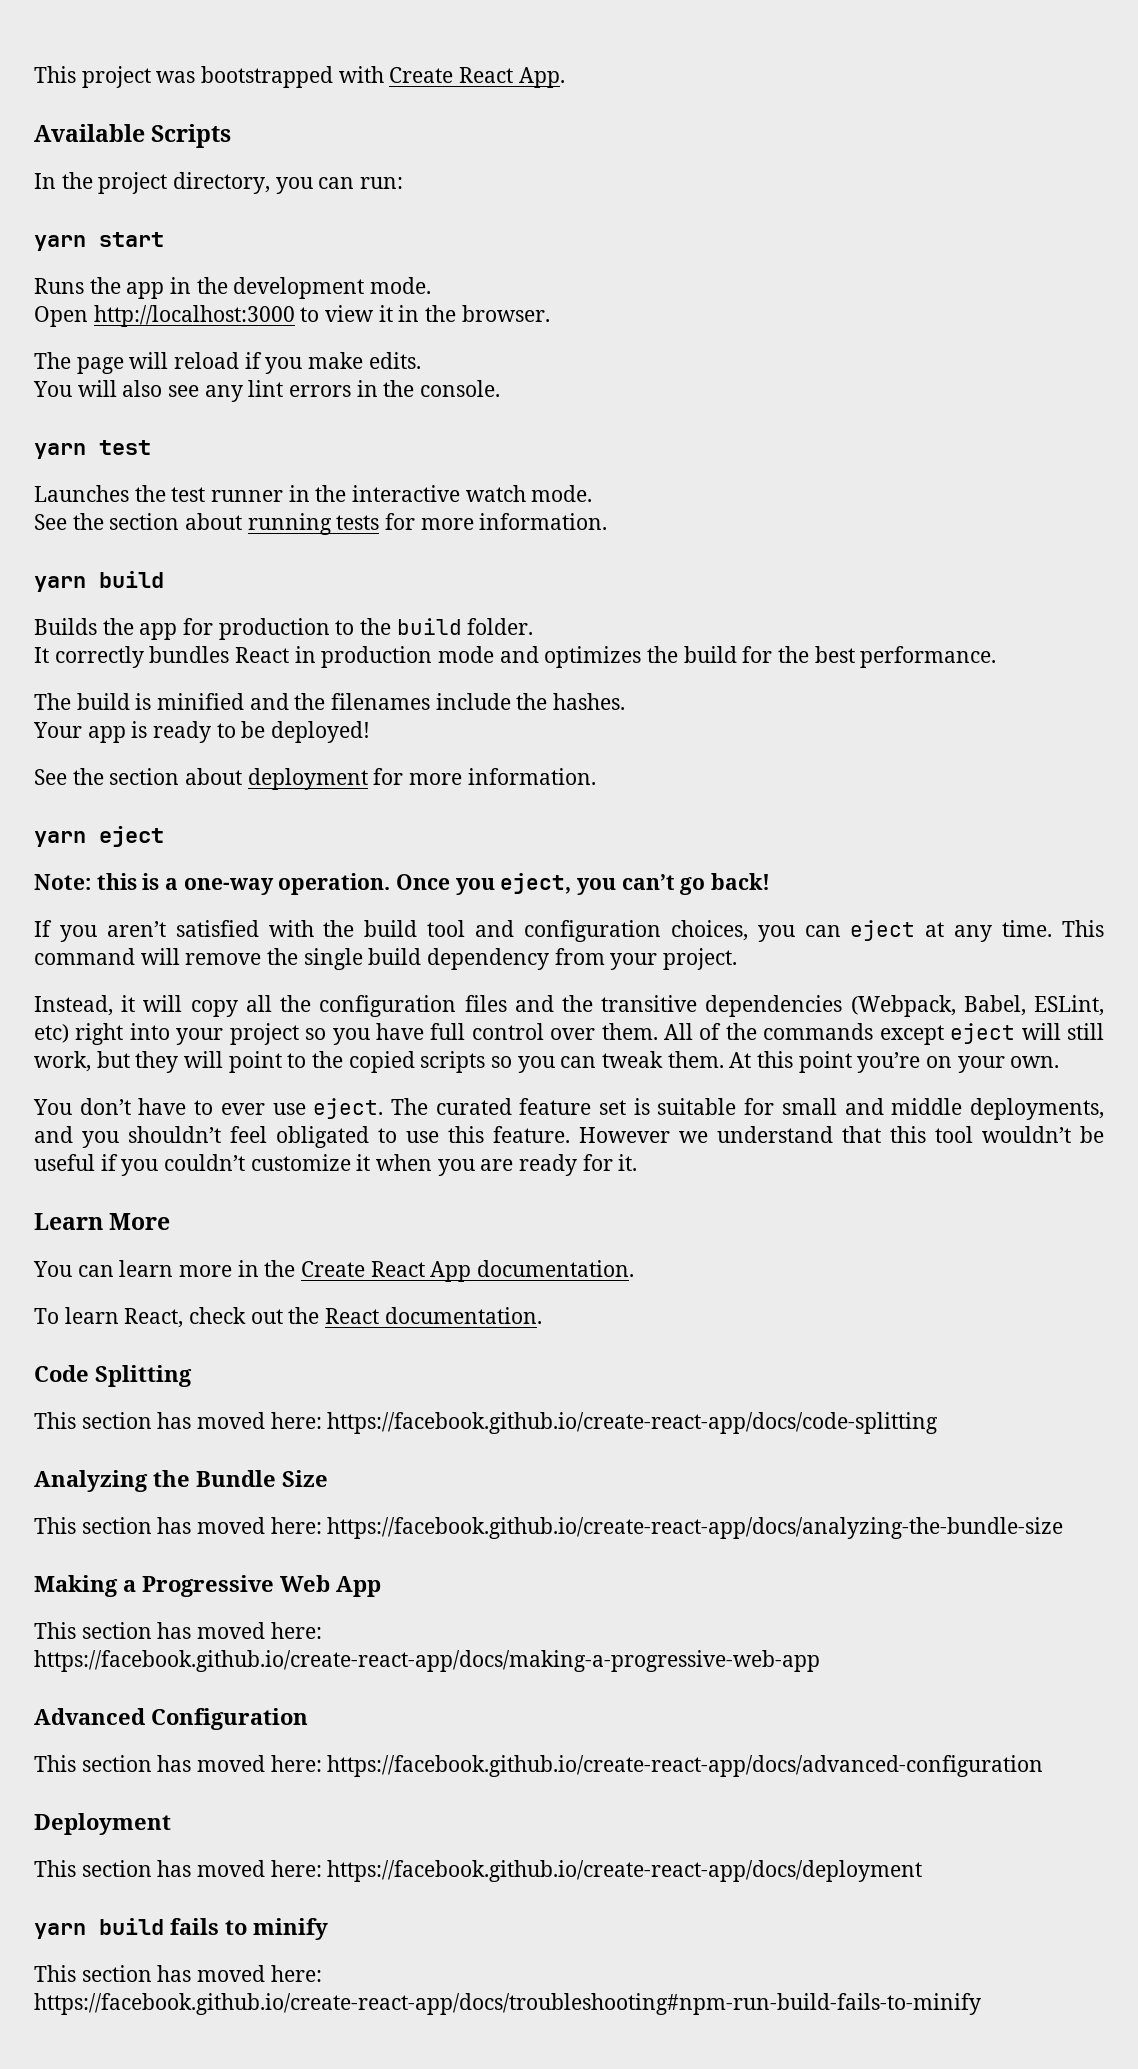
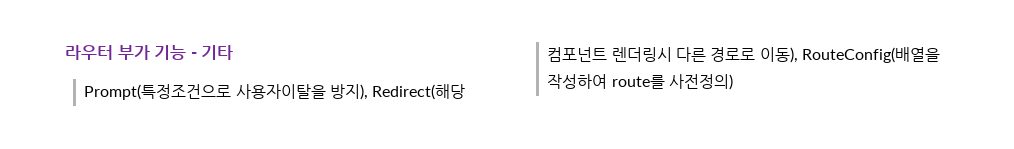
[34,66,565,88] [34,124,232,148] [34,172,404,194] [34,232,164,251] [34,277,432,299] [34,305,550,327] [34,352,421,374] [33,380,501,402] [34,440,151,459] [34,485,593,502] [34,513,608,535] [34,571,164,592] [34,618,534,640] [34,646,997,668] [34,693,626,710] [33,721,371,743] [34,768,596,790] [34,826,164,847] [34,873,771,895] [34,920,1104,942] [34,948,738,970] [34,995,1104,1017] [34,1023,1105,1045] [34,1051,1060,1073] [33,1098,1105,1120] [34,1126,1104,1148] [34,1154,638,1176] [34,1213,171,1230] [33,1260,635,1282] [34,1307,542,1328] [34,1365,192,1387] [34,1412,939,1434] [34,1470,328,1492] [34,1517,1064,1539] [34,1575,381,1597] [34,1622,322,1639] [34,1650,820,1672] [34,1708,308,1730] [34,1755,1044,1777] [34,1813,171,1835] [34,1860,923,1882] [34,1918,328,1940] [34,1965,322,1982] [34,1993,981,2015] This project was bootstrapped with Create React App. // Available Scripts // In the project directory, you can run: // yarn start // Runs the app in the development mode. // Open http://localhost:3000 to view it in the browser. // The page will reload if you make edits. // You will also see any lint errors in the console. // yarn test // Launches the test runner in the interactive watch mode. // See the section about running tests for more information. // yarn build // Builds the app for production to the build folder. // It correctly bundles React in production mode and optimizes the build for the best performance. // The build is minified and the filenames include the hashes. // Your app is ready to be deployed! // See the section about deployment for more information. // yarn eject // Note: this is a one-way operation. Once you eject, you can’t go back! // If you aren’t satisfied with the build tool and configuration choices, you can eject at any time. This command will remove the single build dependency from your project. // Instead, it will copy all the configuration files and the transitive dependencies (Webpack, Babel, ESLint, etc) right into your project so you have full control over them. All of the commands except eject will still work, but they will point to the copied scripts so you can tweak them. At this point you’re on your own. // You don’t have to ever use eject. The curated feature set is suitable for small and middle deployments, and you shouldn’t feel obligated to use this feature. However we understand that this tool wouldn’t be useful if you couldn’t customize it when you are ready for it. // Learn More // You can learn more in the Create React App documentation. // To learn React, check out the React documentation. // Code Splitting // This section has moved here: https://facebook.github.io/create-react-app/docs/code-splitting // Analyzing the Bundle Size // This section has moved here: https://facebook.github.io/create-react-app/docs/analyzing-the-bundle-size // Making a Progressive Web App // This section has moved here: https://facebook.github.io/create-react-app/docs/making-a-progressive-web-app // Advanced Configuration // This section has moved here: https://facebook.github.io/create-react-app/docs/advanced-configuration // Deployment // This section has moved here: https://facebook.github.io/create-react-app/docs/deployment // yarn build fails to minify // This section has moved here: https://facebook.github.io/create-react-app/docs/troubleshooting#npm-run-build-fails-to-minify -> [65,45,234,60] [84,84,466,100] [547,47,940,63] [547,74,733,90] 라우터 부가 기능 - 기타 // Prompt(특정조건으로 사용자이탈을 방지), Redirect(해당 컴포넌트 렌더링시 다른 경로로 이동), RouteConfig(배열을 작성하여 route를 사전정의)

